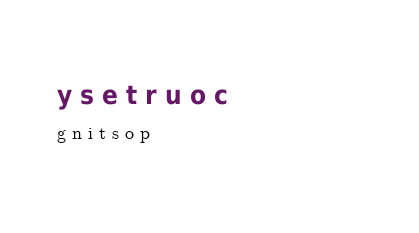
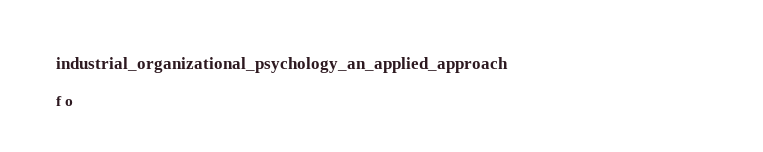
[57,85,228,110] [57,128,150,143] y s e t r u o c // g n i t s o p -> [56,57,508,73] [56,96,74,106] industrial_organizational_psychology_an_applied_approach // f o

